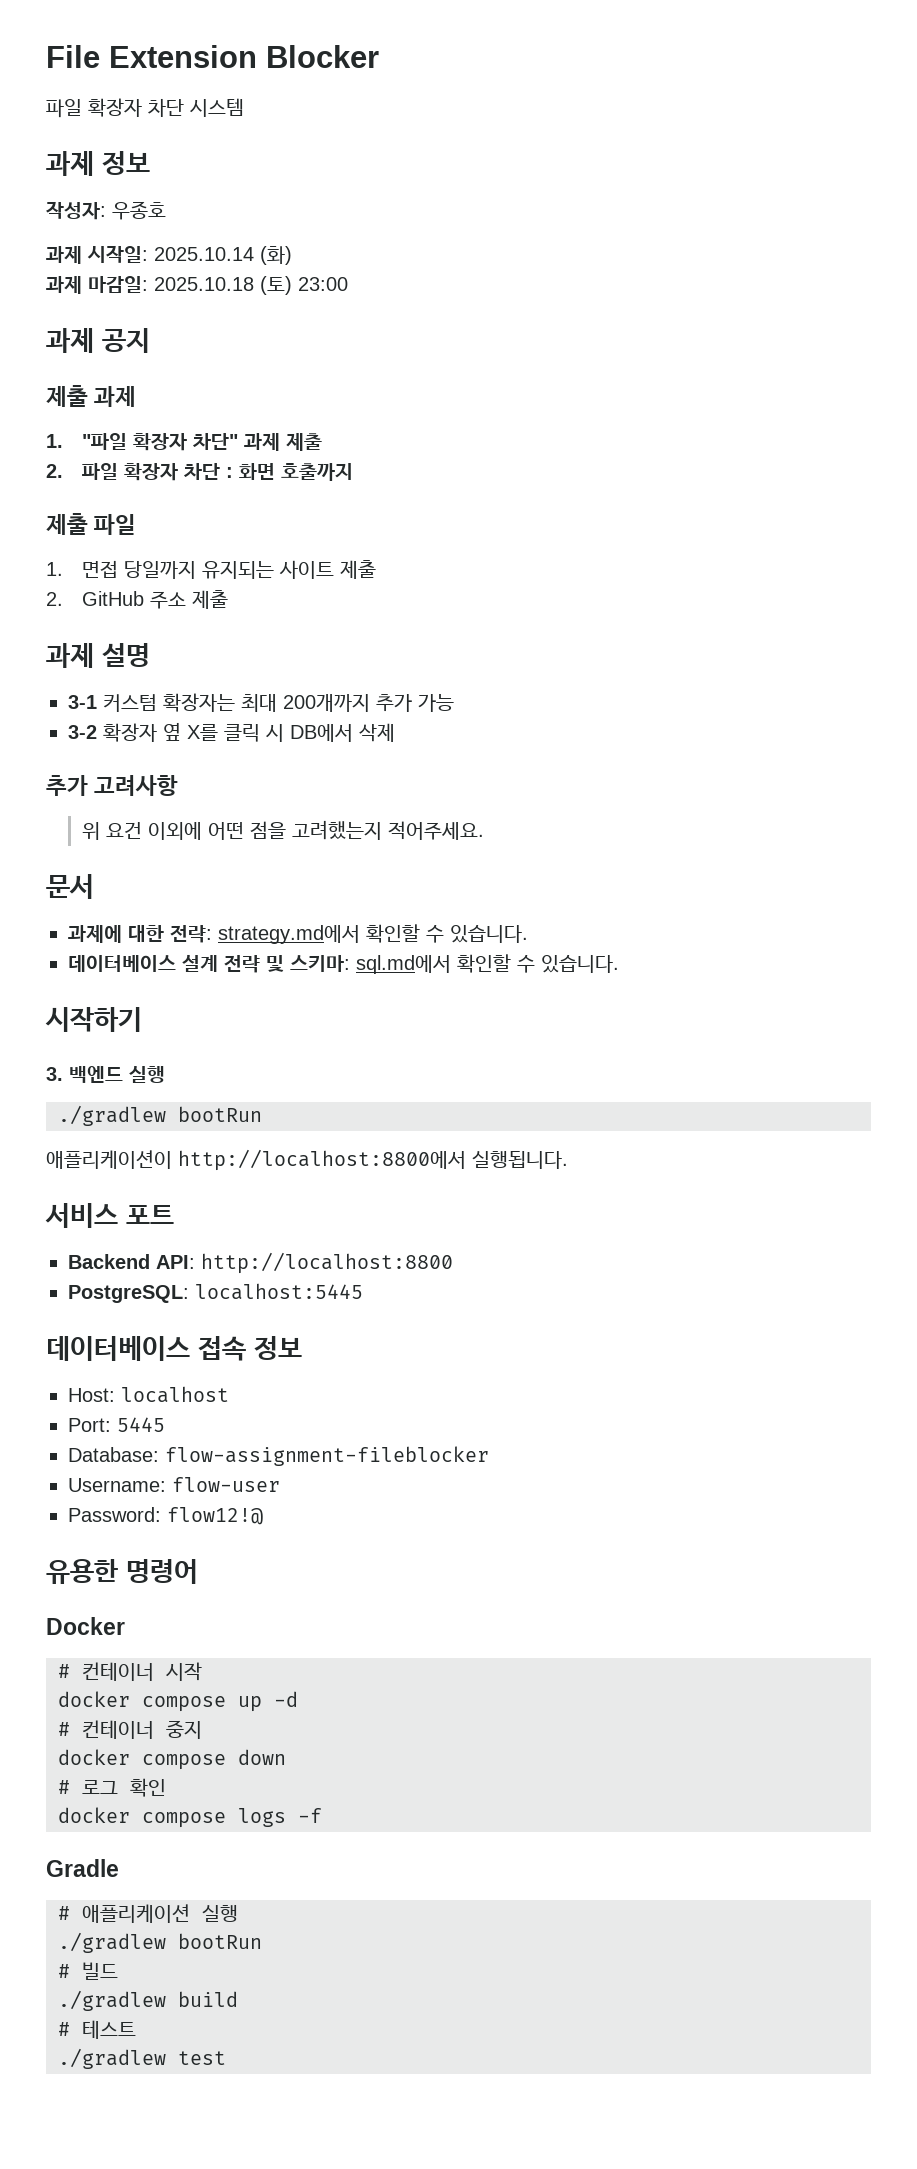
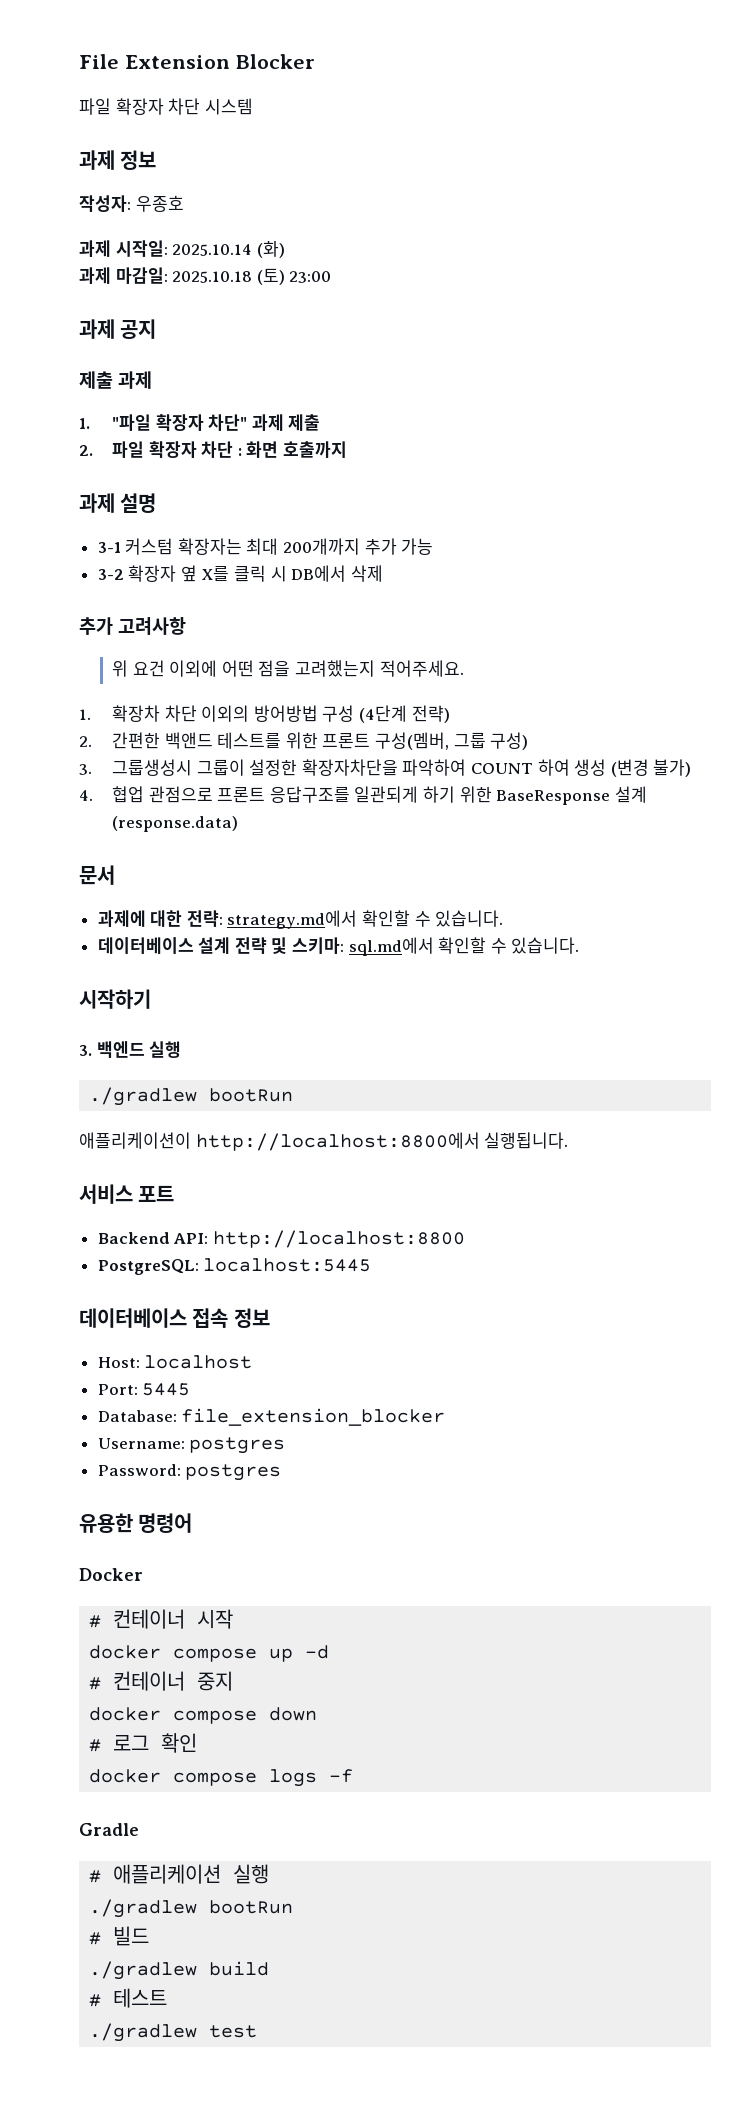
[46,513,137,535] [46,560,376,579] [46,590,228,609] // 제출 파일 // 1. 면접 당일까지 유지되는 사이트 제출 // 2. GitHub 주소 제출 -> (348, 449) none
(484, 830) none -> [79,705,450,723] [79,732,529,750] [79,759,692,777] [79,786,647,805] [112,816,239,832] // 1. 확장차 차단 이외의 방어방법 구성 (4단계 전략) // 2. 간편한 백앤드 테스트를 위한 프론트 구성(멤버, 그룹 구성) // 3. 그룹생성시 그룹이 설정한 확장자차단을 파악하여 COUNT 하여 생성 (변경 불가) // 4. 협업 관점으로 프론트 응답구조를 일관되게 하기 위한 BaseResponse 설계 (response.data)
[165,1446,489,1466] flow-assignment-fileblocker -> [181,1408,446,1426] file_extension_blocker
[172,1477,280,1492] flow-user -> [189,1437,286,1454] postgres
[167,1507,263,1525] flow12!@ -> [185,1464,282,1481] postgres

